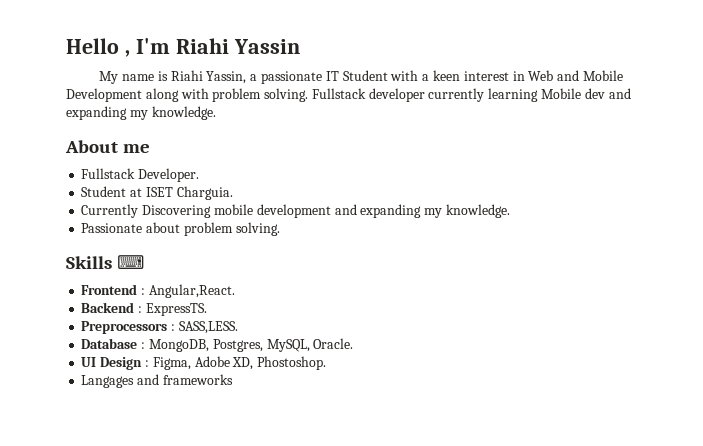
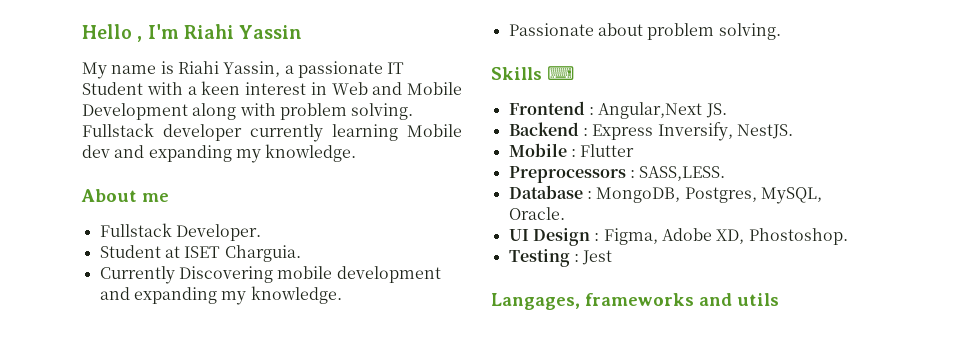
[148,284,235,298] Angular,React. -> [598,102,727,119] Angular,Next JS.
[145,303,207,316] ExpressTS. -> [592,122,793,141] [508,143,635,157] Express Inversify, NestJS. // Mobile : Flutter
[81,374,233,388] Langages and frameworks -> [508,249,613,267] [491,293,779,310] Testing : Jest // Langages, frameworks and utils

